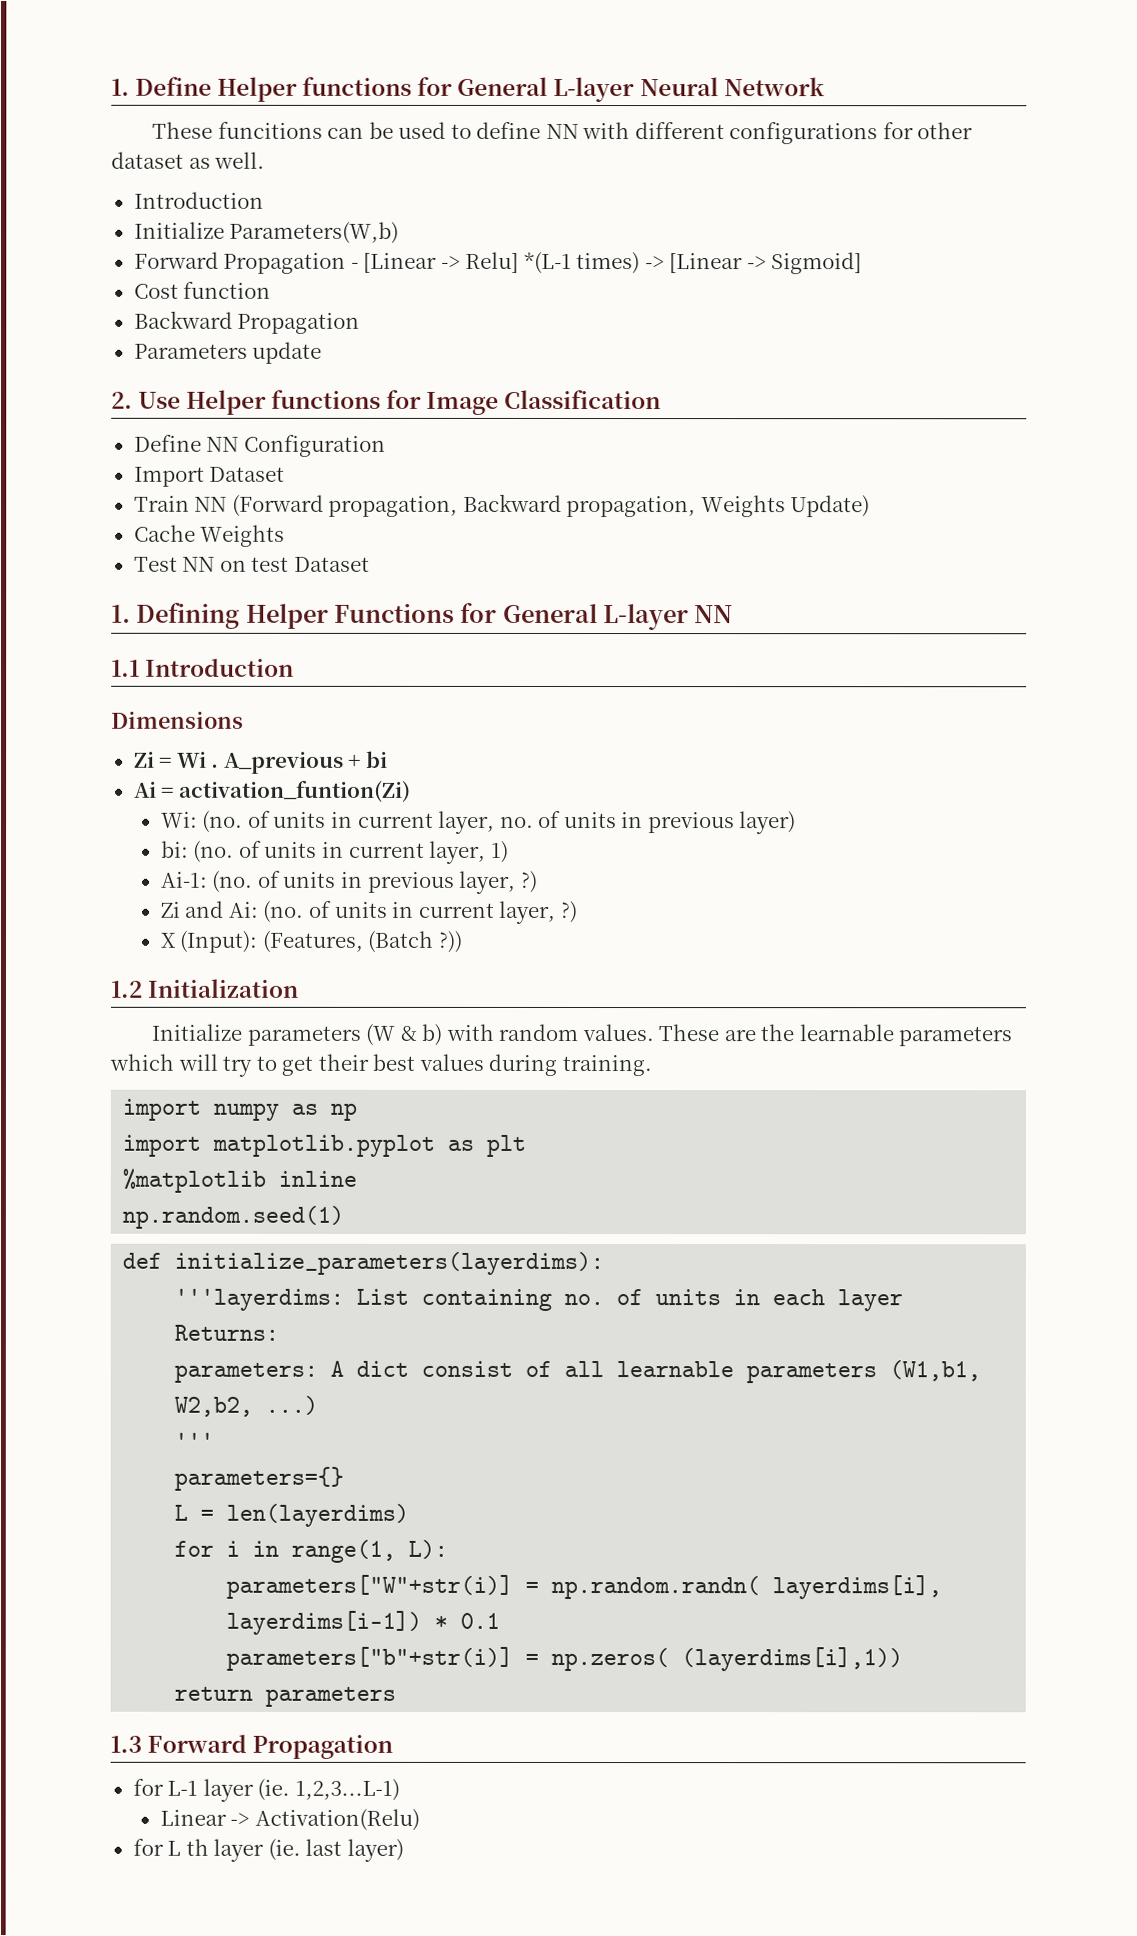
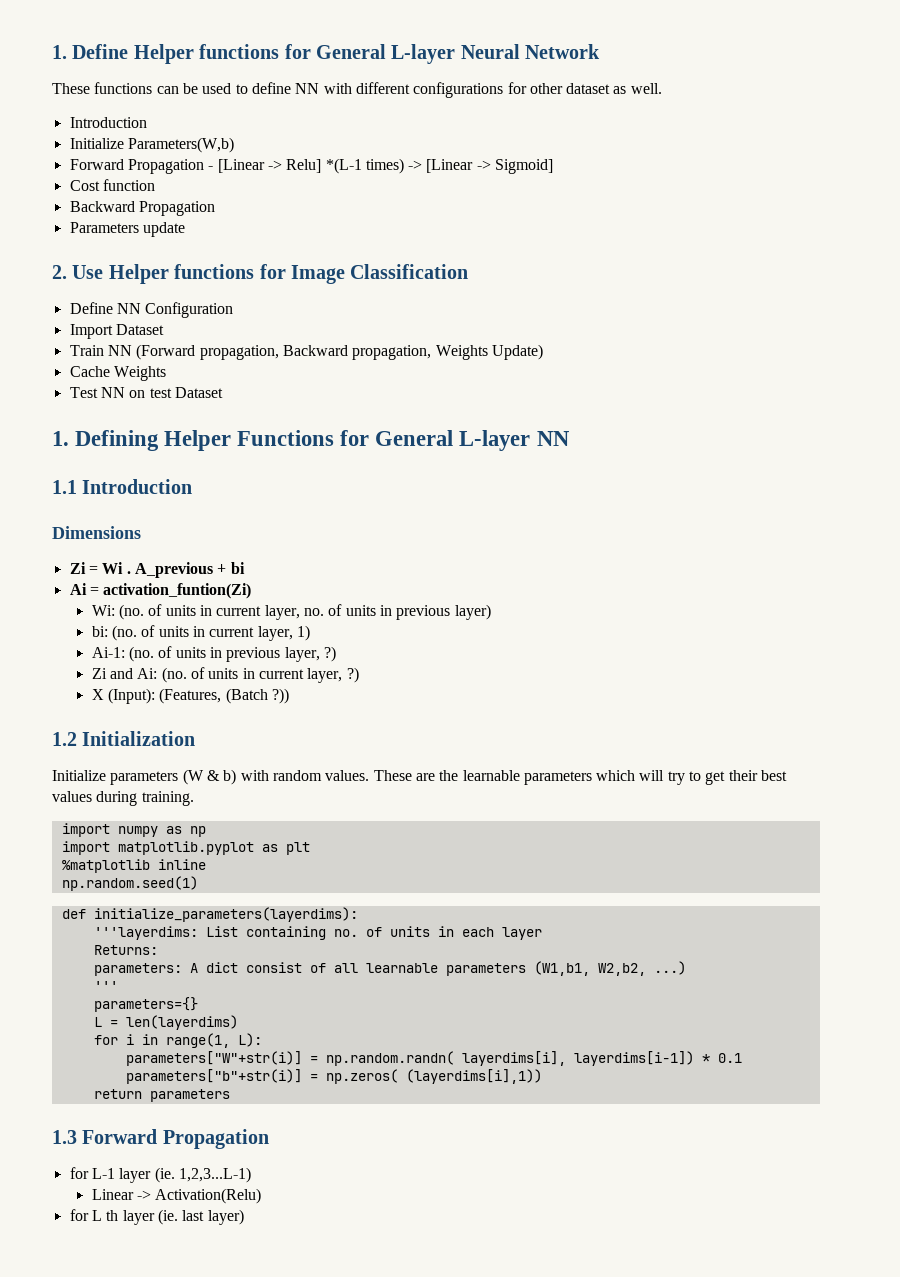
[217,121,323,139] funcitions -> [94,82,153,94] functions

